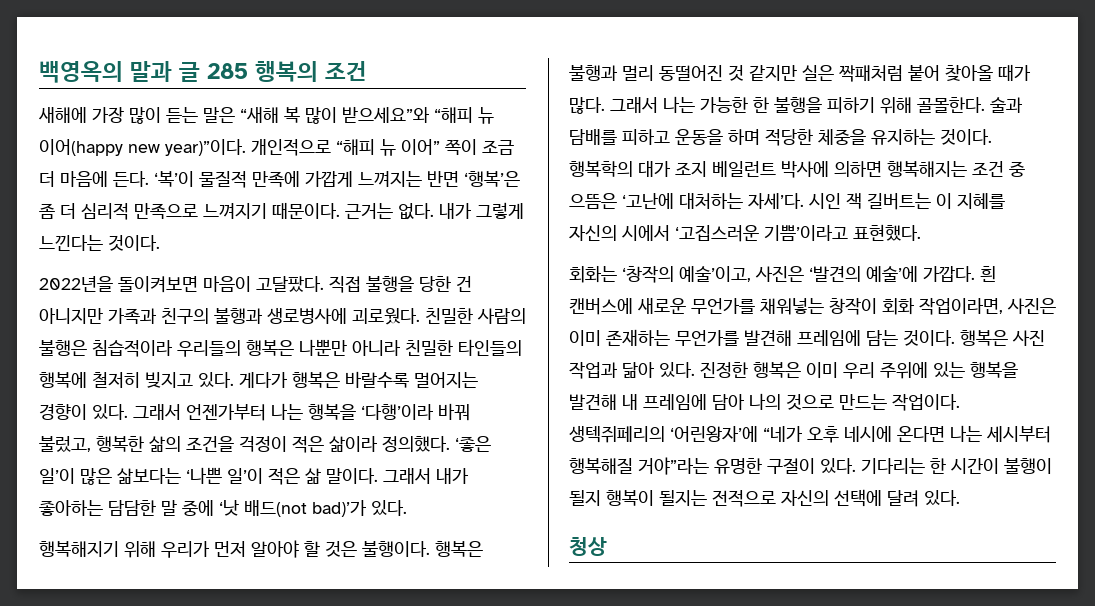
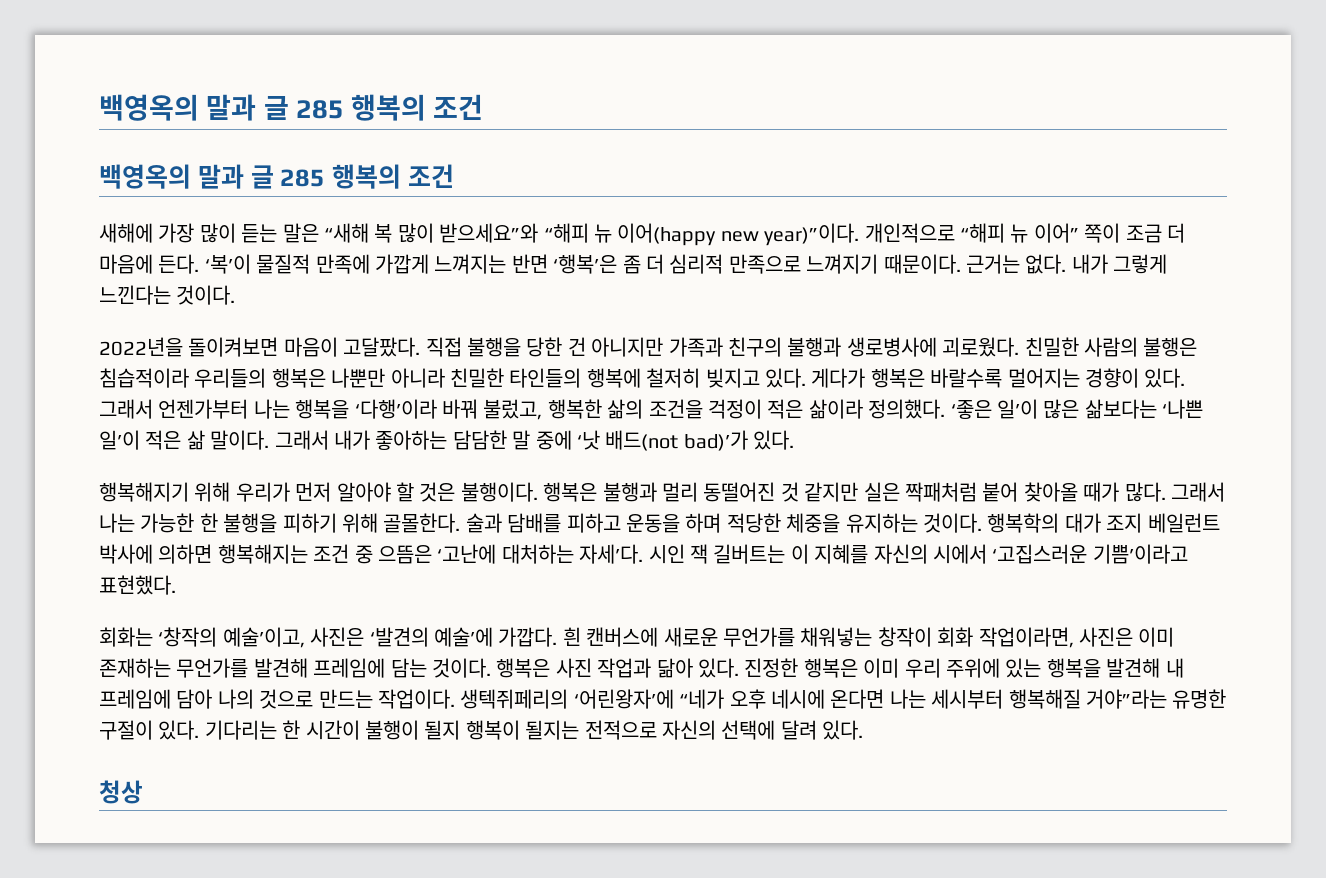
[39,61,367,83] 백영옥의 말과 글 285 행복의 조건 -> [99,94,484,121] [99,164,454,189] 백영옥의 말과 글 285 행복의 조건 // 백영옥의 말과 글 285 행복의 조건

